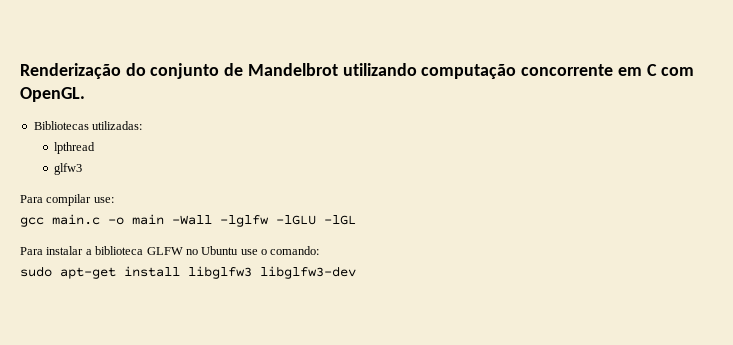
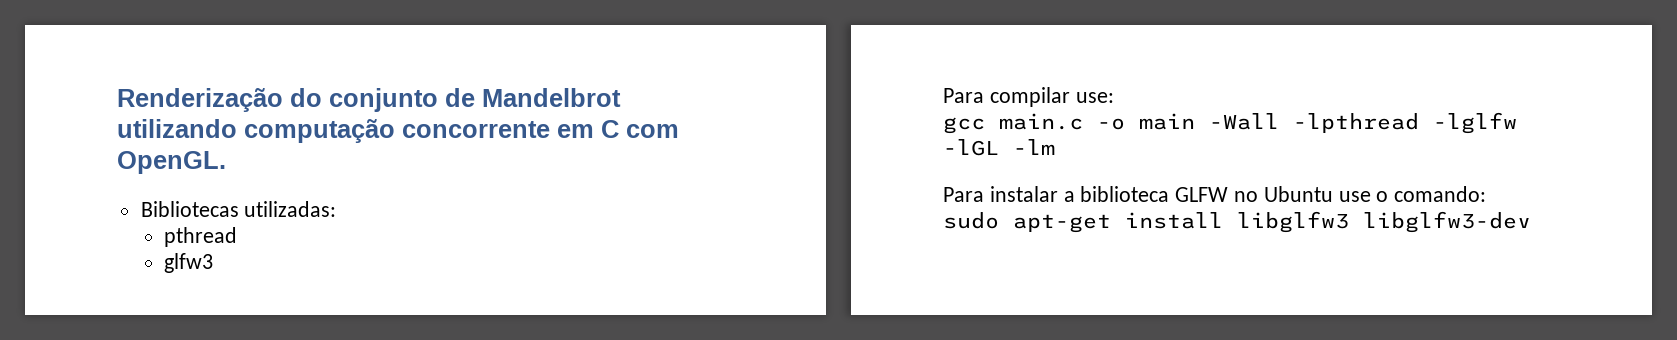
[53,142,95,154] lpthread -> [164,227,238,247] pthread
[220,215,316,227] -lglfw -lGLU -> [1293,112,1517,134] -lpthread -lglfw
(356, 220) none -> [1013,139,1055,155] -lm

